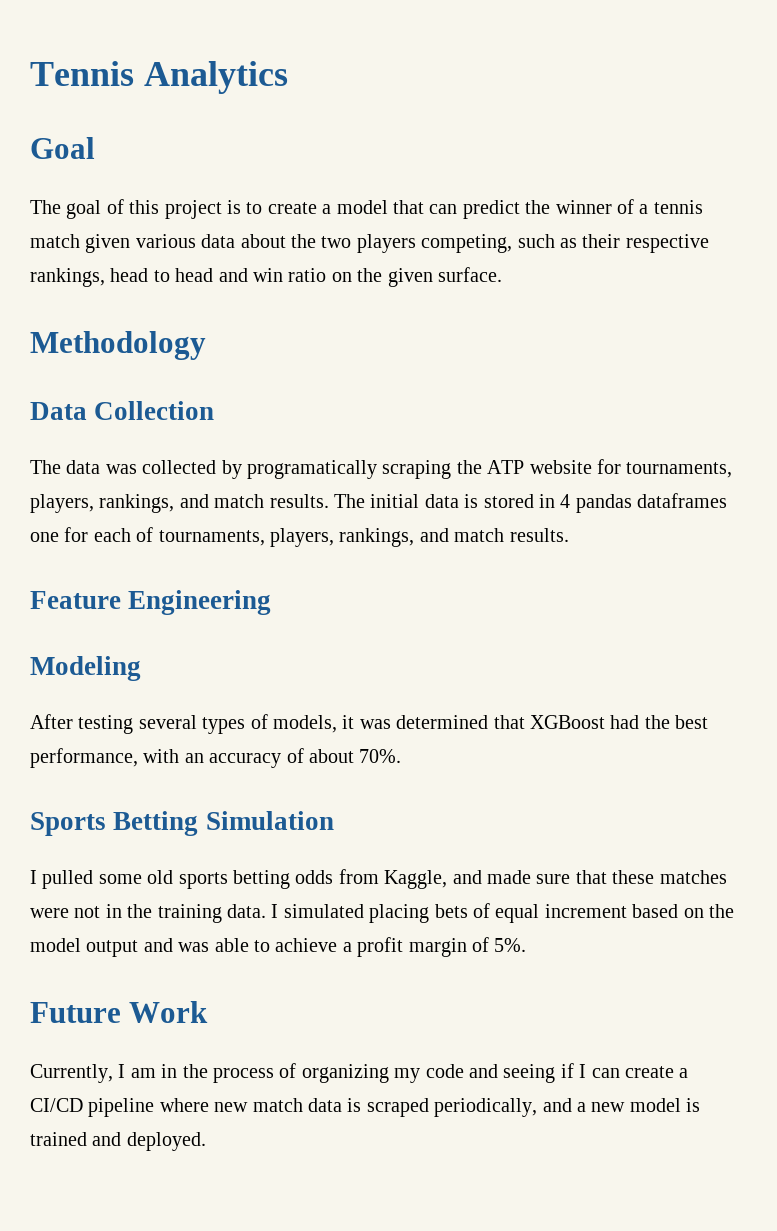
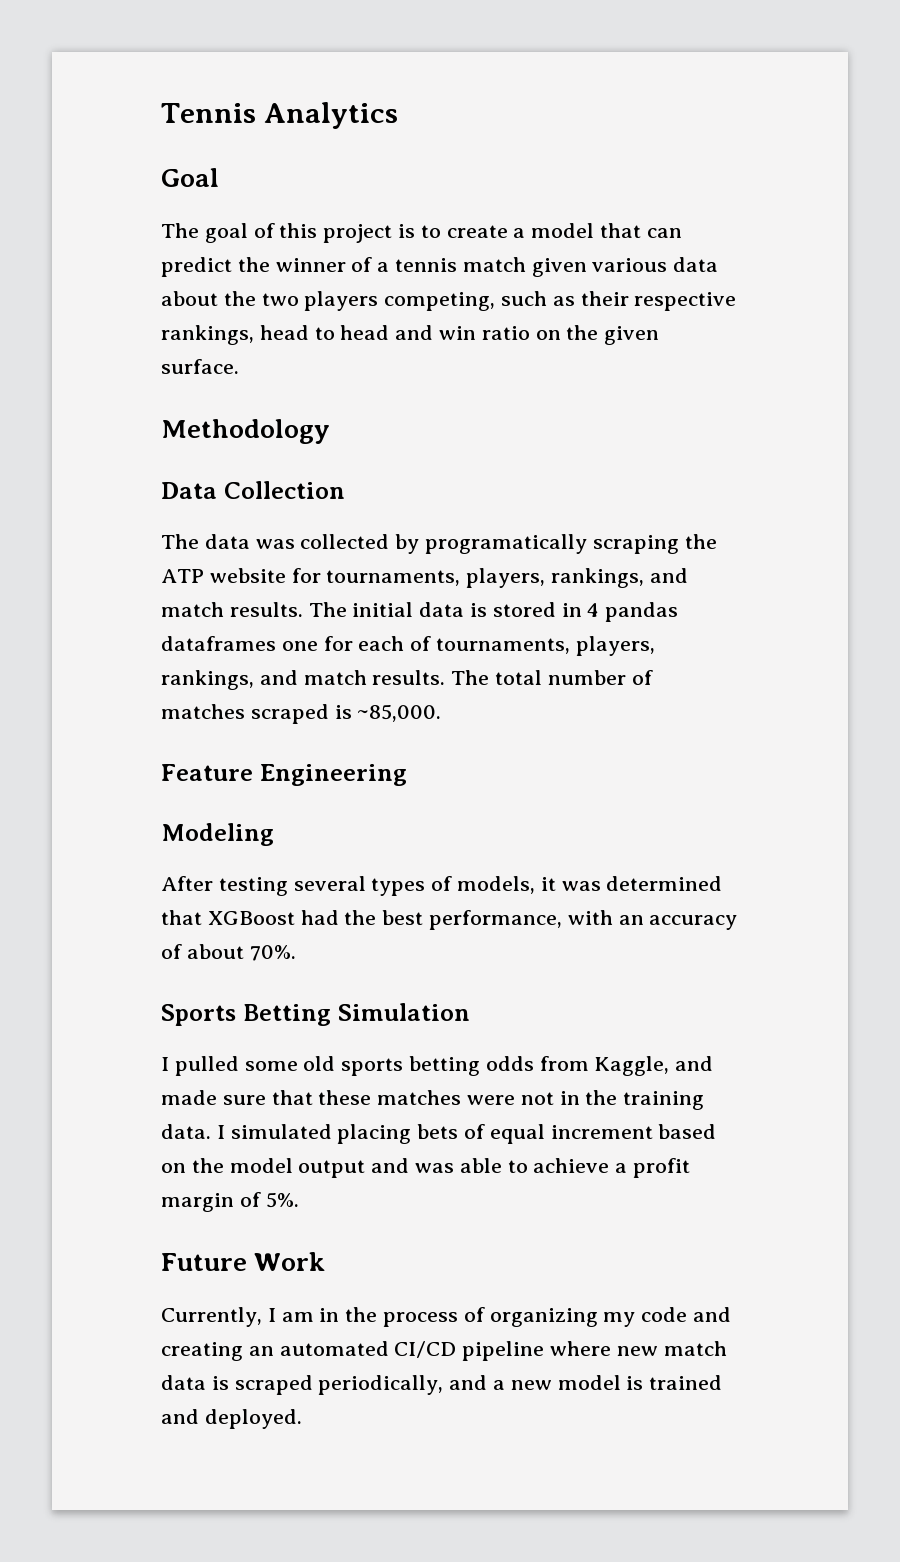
(569, 535) none -> [451,670,653,685] [161,704,442,724] The total number of matches scraped is ~85,000.
[503,1063,689,1083] seeing if I can create a -> [161,1341,389,1361] creating an automated

